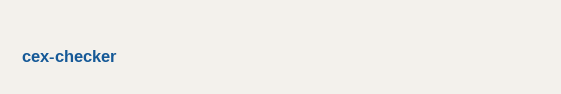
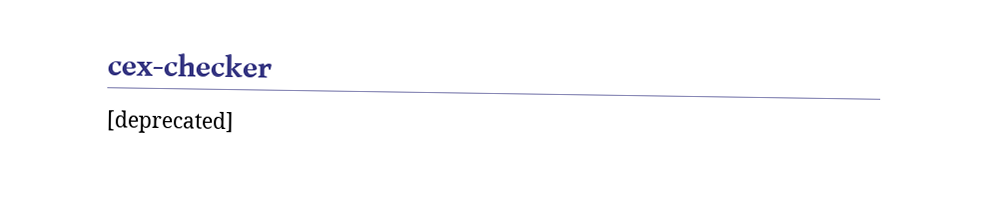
(117, 56) none -> [106,110,234,135] // [deprecated]

